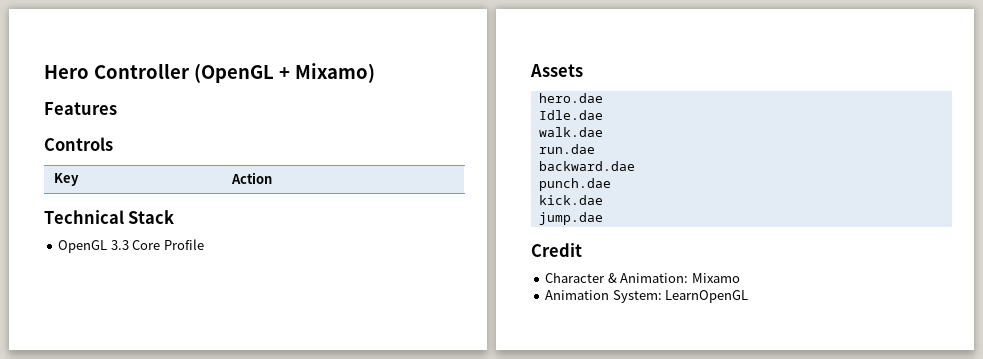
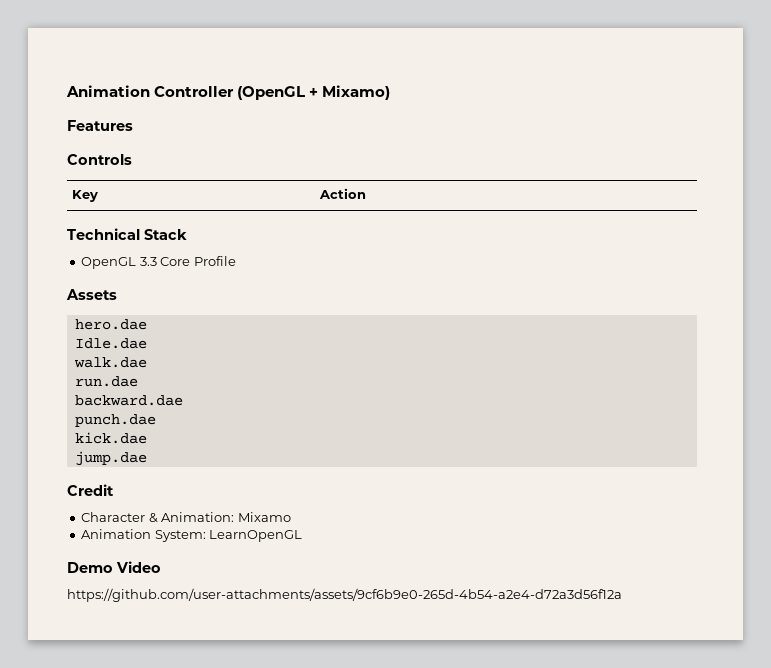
[44,65,89,79] Hero -> [66,85,150,97] Animation
(749, 296) none -> [67,561,161,573] [67,588,622,602] // Demo Video // https://github.com/user-attachments/assets/9cf6b9e0-265d-4b54-a2e4-d72a3d56f12a

